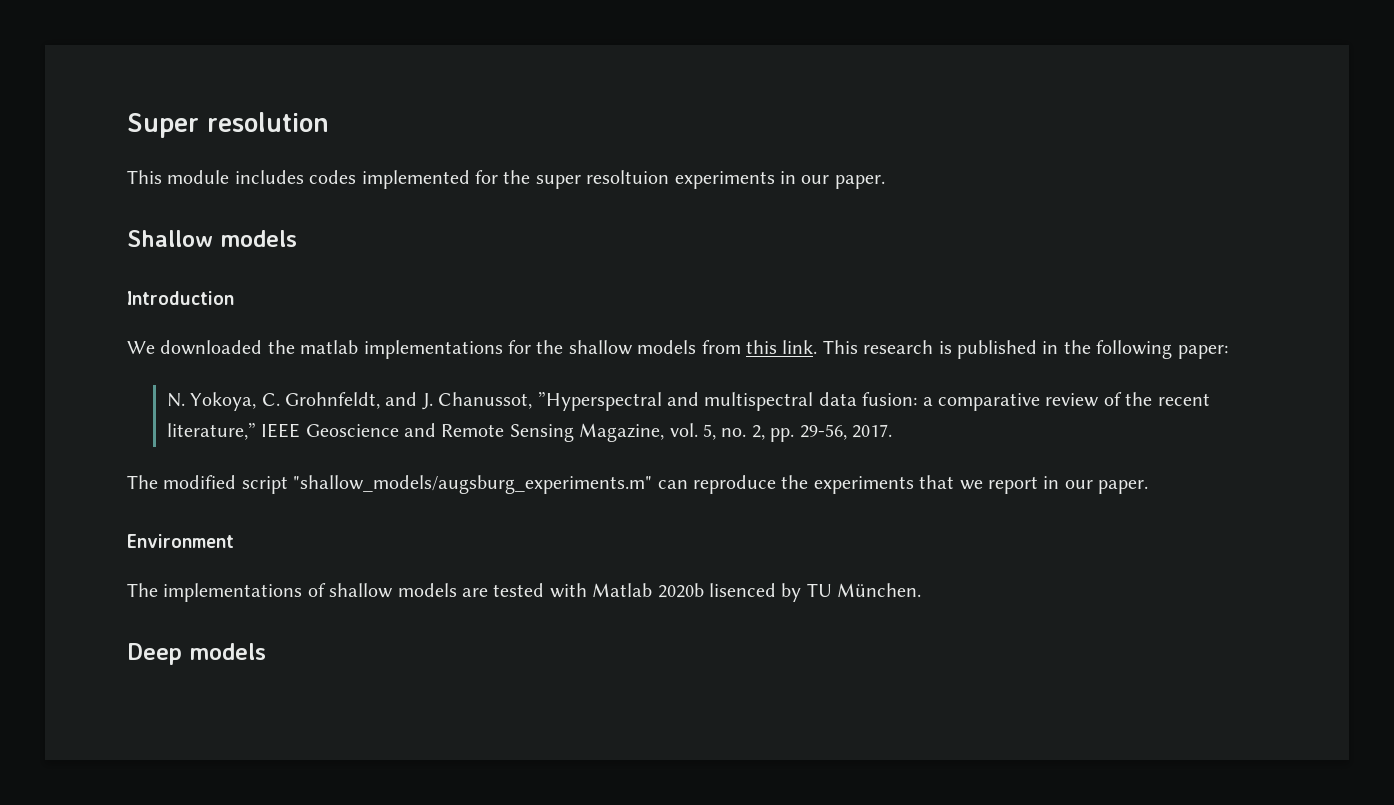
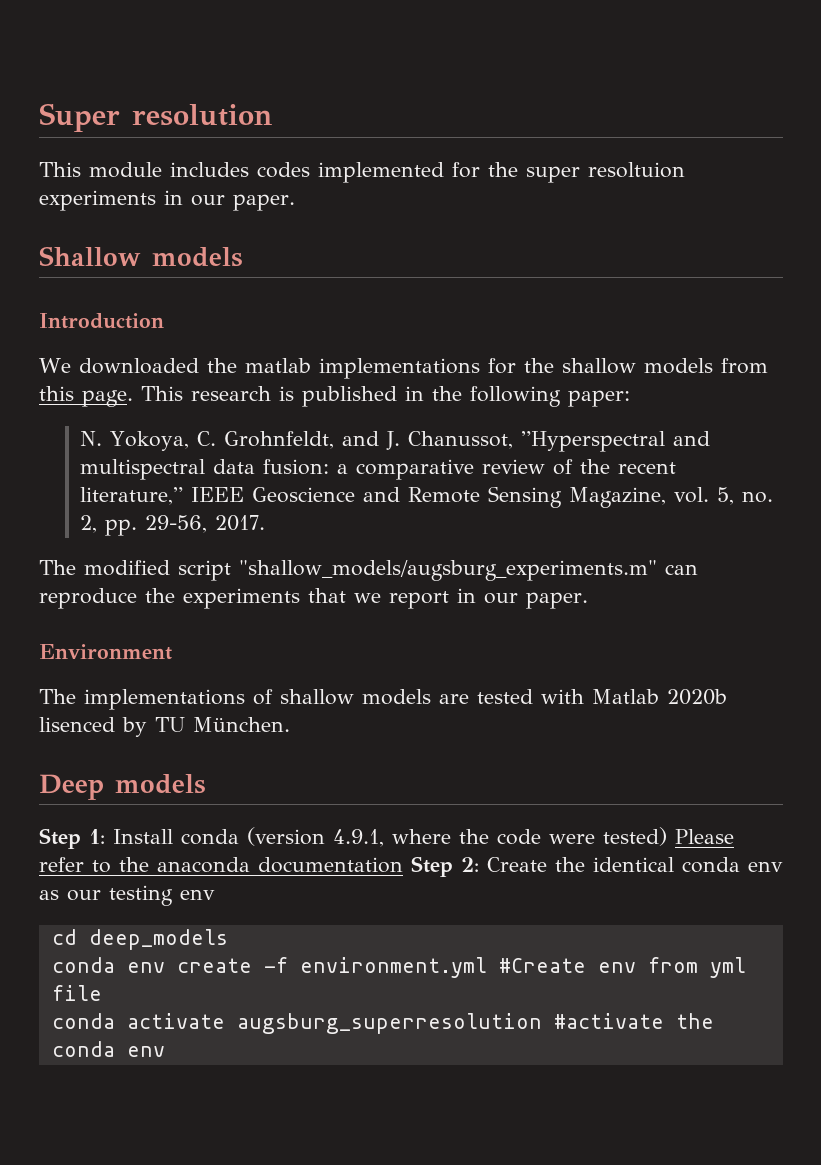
[782,340,818,354] link. -> [82,390,133,407] page.
(266, 651) none -> [39,827,734,849] [39,856,783,877] [39,885,215,906] [51,929,228,950] [51,957,746,978] [51,985,102,1001] [51,1013,714,1034] [51,1041,165,1057] // Step 1: Install conda (version 4.9.1, where the code were tested) Please refer to the anaconda documentation Step 2: Create the identical conda env as our testing env // cd deep_models // conda env create -f environment.yml #Create env from yml file // conda activate augsburg_superresolution #activate the conda env

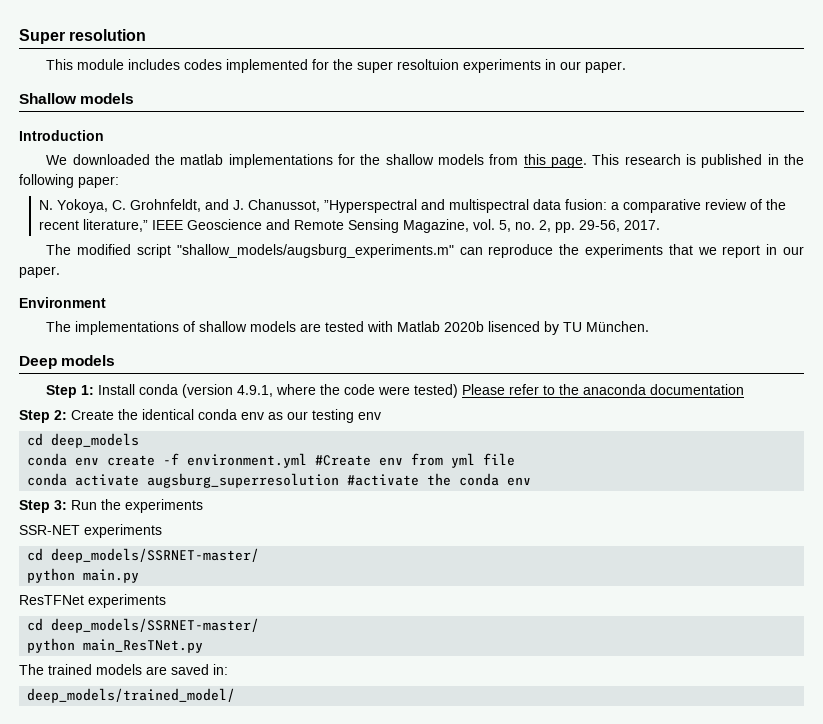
(403, 865) none -> (745, 389) //
(165, 1051) none -> [19,499,203,513] [19,524,162,538] [27,548,260,563] [27,568,140,583] [19,594,166,608] [27,618,260,633] [27,638,204,653] [19,664,228,675] [27,688,236,703] // Step 3: Run the experiments // SSR-NET experiments // cd deep_models/SSRNET-master/ // python main.py // ResTFNet experiments // cd deep_models/SSRNET-master/ // python main_ResTNet.py // The trained models are saved in: // deep_models/trained_model/

